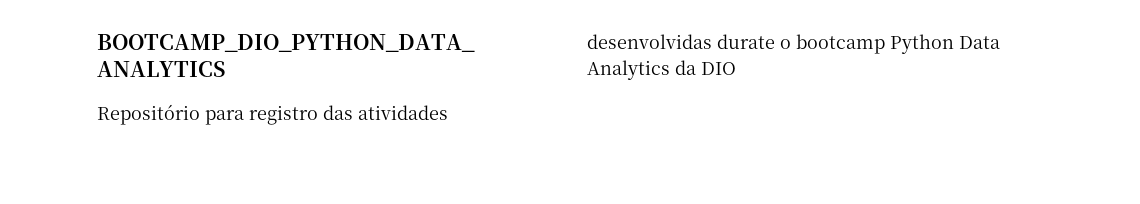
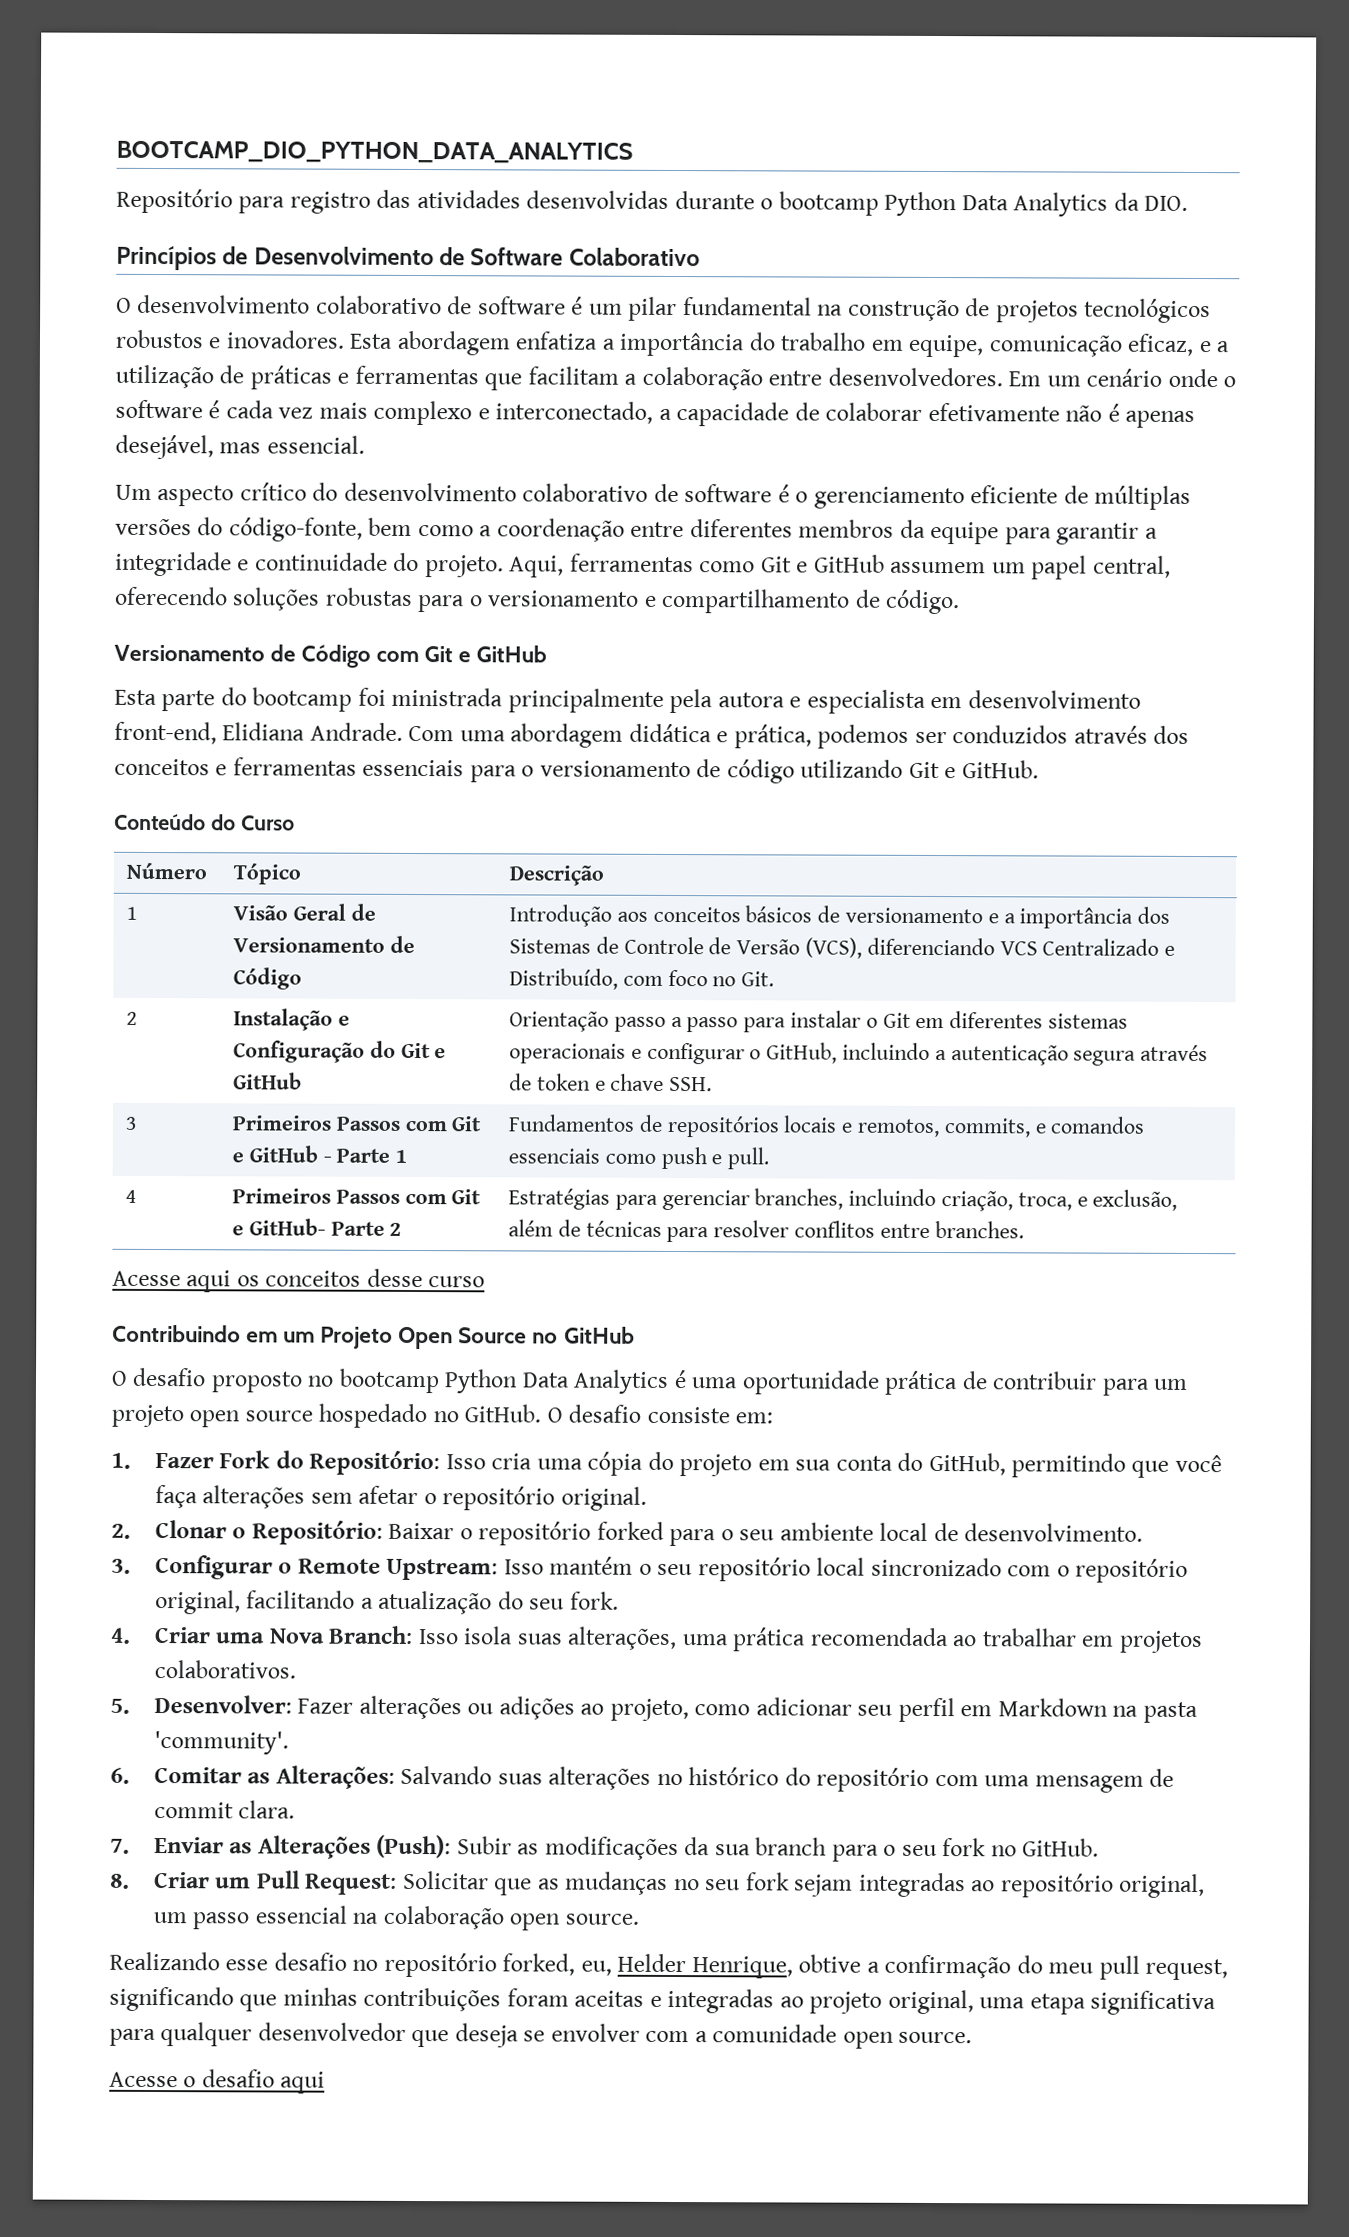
[717,34,775,49] durate -> [674,190,755,210] durante
[701,62,736,75] DIO -> [1144,195,1189,211] [116,245,700,271] [116,294,1212,324] [115,329,1230,358] [115,364,1237,391] [115,399,1196,428] [115,434,365,460] [115,482,1192,510] [115,517,1158,545] [115,551,1171,580] [114,586,961,615] [114,644,548,668] [114,687,1141,714] [114,721,1190,749] [114,757,1039,784] [114,813,295,831] [126,862,208,880] [233,863,302,885] [509,865,605,886] [126,906,139,920] [233,903,376,921] [233,935,415,954] [233,967,303,990] [509,904,1171,929] [509,936,1176,959] [509,968,775,990] [126,1011,139,1025] [233,1008,350,1031] [233,1040,447,1063] [233,1072,303,1090] [509,1010,1129,1033] [509,1042,1209,1066] [509,1073,713,1092] [125,1116,139,1130] [232,1115,483,1132] [232,1145,408,1163] [508,1114,1146,1138] [508,1146,770,1170] [125,1189,138,1203] [232,1188,482,1205] [232,1218,402,1236] [508,1188,1178,1212] [508,1219,1024,1243] [112,1268,486,1293] [112,1324,635,1350] [111,1367,1189,1396] [111,1403,774,1429] [111,1450,1222,1478] [154,1485,647,1511] [111,1520,1144,1547] [111,1555,1189,1583] [154,1590,619,1615] [110,1625,1203,1654] [153,1660,296,1679] [110,1695,1198,1724] [153,1731,289,1755] [110,1765,1175,1793] [153,1800,296,1819] [110,1834,1100,1862] [110,1870,1206,1899] [152,1905,639,1931] [109,1951,1229,1981] [109,1986,1217,2016] [109,2022,973,2049] [109,2069,326,2094] DIO. // Princípios de Desenvolvimento de Software Colaborativo // O desenvolvimento colaborativo de software é um pilar fundamental na construção de projetos tecnológicos robustos e inovadores. Esta abordagem enfatiza a importância do trabalho em equipe, comunicação eficaz, e a utilização de práticas e ferramentas que facilitam a colaboração entre desenvolvedores. Em um cenário onde o software é cada vez mais complexo e interconectado, a capacidade de colaborar efetivamente não é apenas desejável, mas essencial. // Um aspecto crítico do desenvolvimento colaborativo de software é o gerenciamento eficiente de múltiplas versões do código-fonte, bem como a coordenação entre diferentes membros da equipe para garantir a integridade e continuidade do projeto. Aqui, ferramentas como Git e GitHub assumem um papel central, oferecendo soluções robustas para o versionamento e compartilhamento de código. // Versionamento de Código com Git e GitHub // Esta parte do bootcamp foi ministrada principalmente pela autora e especialista em desenvolvimento front-end, Elidiana Andrade. Com uma abordagem didática e prática, podemos ser conduzidos através dos conceitos e ferramentas essenciais para o versionamento de código utilizando Git e GitHub. // Conteúdo do Curso // Número | Tópico | Descrição // 1 | Visão Geral de Versionamento de Código | Introdução aos conceitos básicos de versionamento e a importância dos Sistemas de Controle de Versão (VCS), diferenciando VCS Centralizado e Distribuído, com foco no Git. // 2 | Instalação e Configuração do Git e GitHub | Orientação passo a passo para instalar o Git em diferentes sistemas operacionais e configurar o GitHub, incluindo a autenticação segura através de token e chave SSH. // 3 | Primeiros Passos com Git e GitHub - Parte 1 | Fundamentos de repositórios locais e remotos, commits, e comandos essenciais como push e pull. // 4 | Primeiros Passos com Git e GitHub- Parte 2 | Estratégias para gerenciar branches, incluindo criação, troca, e exclusão, além de técnicas para resolver conflitos entre branches. // Acesse aqui os conceitos desse curso // Contribuindo em um Projeto Open Source no GitHub // O desafio proposto no bootcamp Python Data Analytics é uma oportunidade prática de contribuir para um projeto open source hospedado no GitHub. O desafio consiste em: // 1. Fazer Fork do Repositório: Isso cria uma cópia do projeto em sua conta do GitHub, permitindo que você faça alterações sem afetar o repositório original. // 2. Clonar o Repositório: Baixar o repositório forked para o seu ambiente local de desenvolvimento. // 3. Configurar o Remote Upstream: Isso mantém o seu repositório local sincronizado com o repositório original, facilitando a atualização do seu fork. // 4. Criar uma Nova Branch: Isso isola suas alterações, uma prática recomendada ao trabalhar em projetos colaborativos. // 5. Desenvolver: Fazer alterações ou adições ao projeto, como adicionar seu perfil em Markdown na pasta 'community'. // 6. Comitar as Alterações: Salvando suas alterações no histórico do repositório com uma mensagem de commit clara. // 7. Enviar as Alterações (Push): Subir as modificações da sua branch para o seu fork no GitHub. // 8. Criar um Pull Request: Solicitar que as mudanças no seu fork sejam integradas ao repositório original, um passo essencial na colaboração open source. // Realizando esse desafio no repositório forked, eu, Helder Henrique, obtive a confirmação do meu pull request, significando que minhas contribuições foram aceitas e integradas ao projeto original, uma etapa significativa para qualquer desenvolvedor que deseja se envolver com a comunidade open source. // Acesse o desafio aqui

